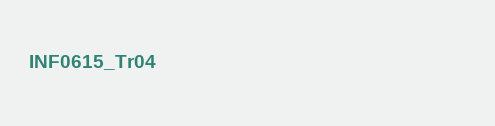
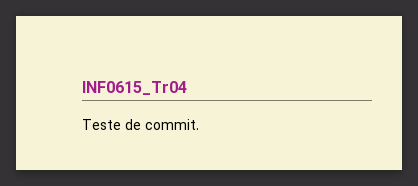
(156, 62) none -> [82,119,199,130] // Teste de commit.

